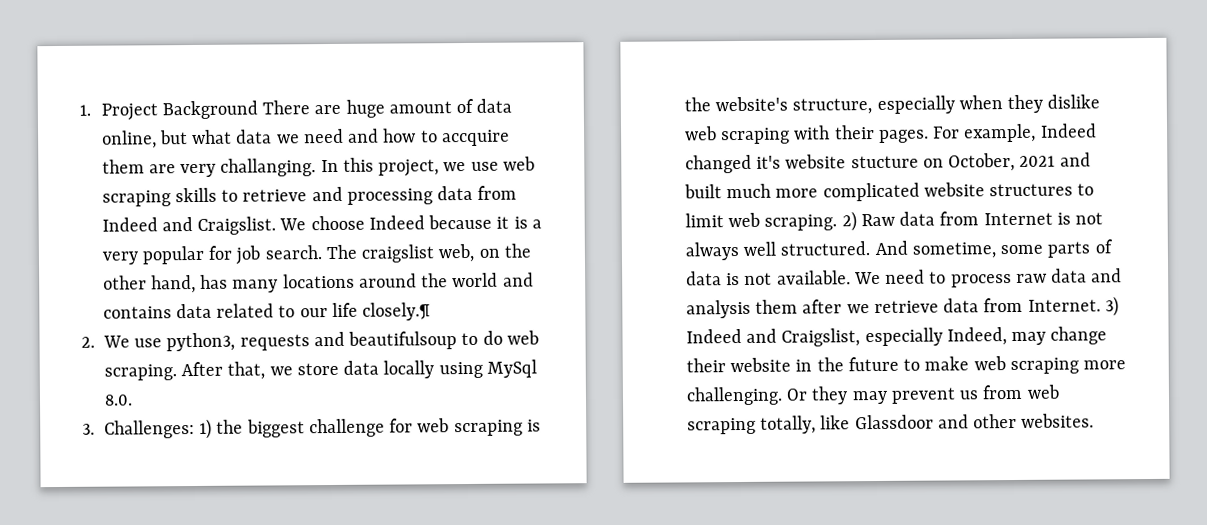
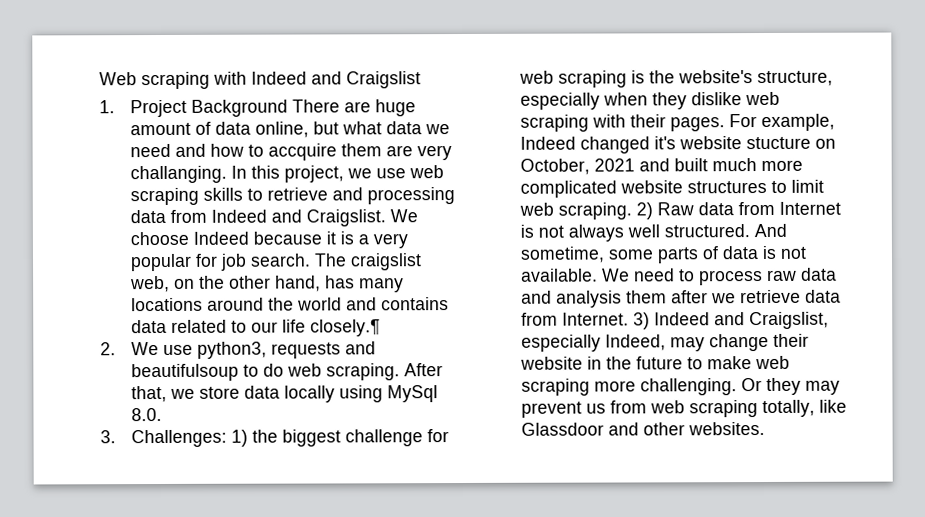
(79, 110) none -> [99,71,421,90] Web scraping with Indeed and Craigslist //

